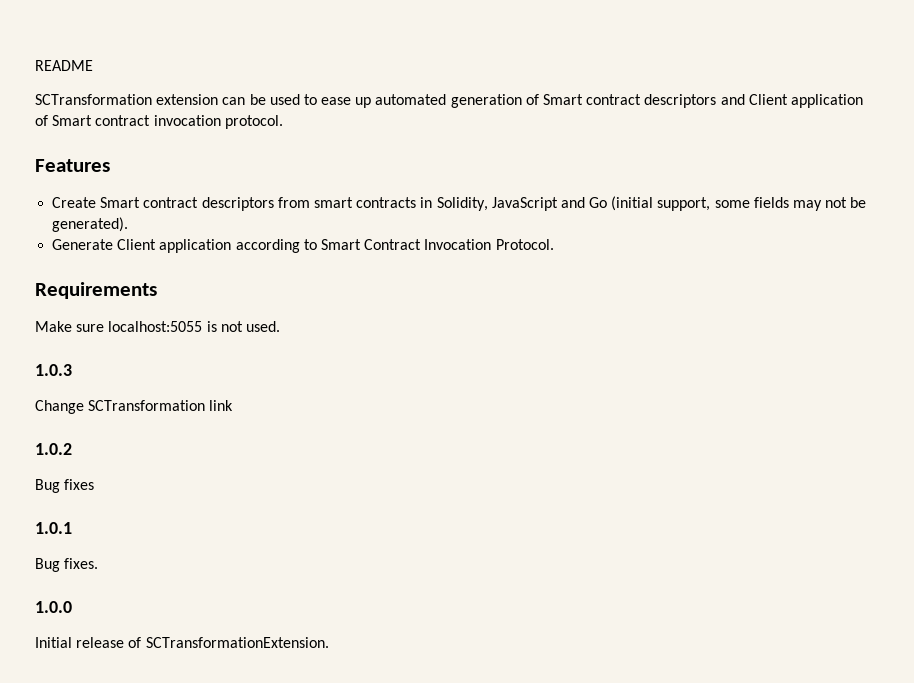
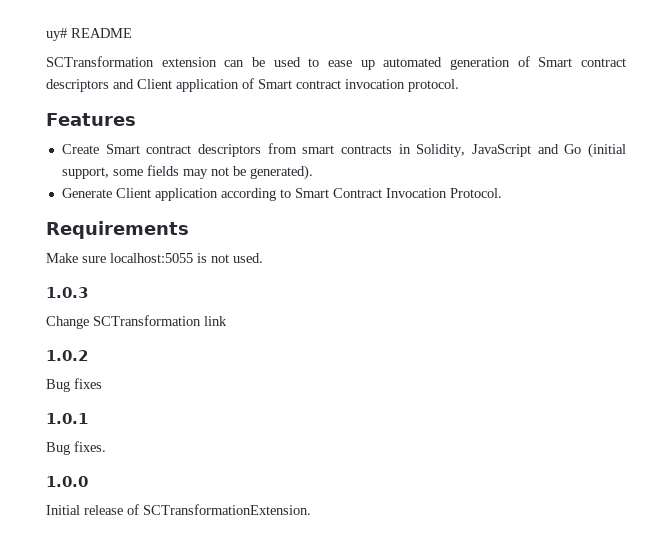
(35, 65) none -> [46,28,67,41] uy#

